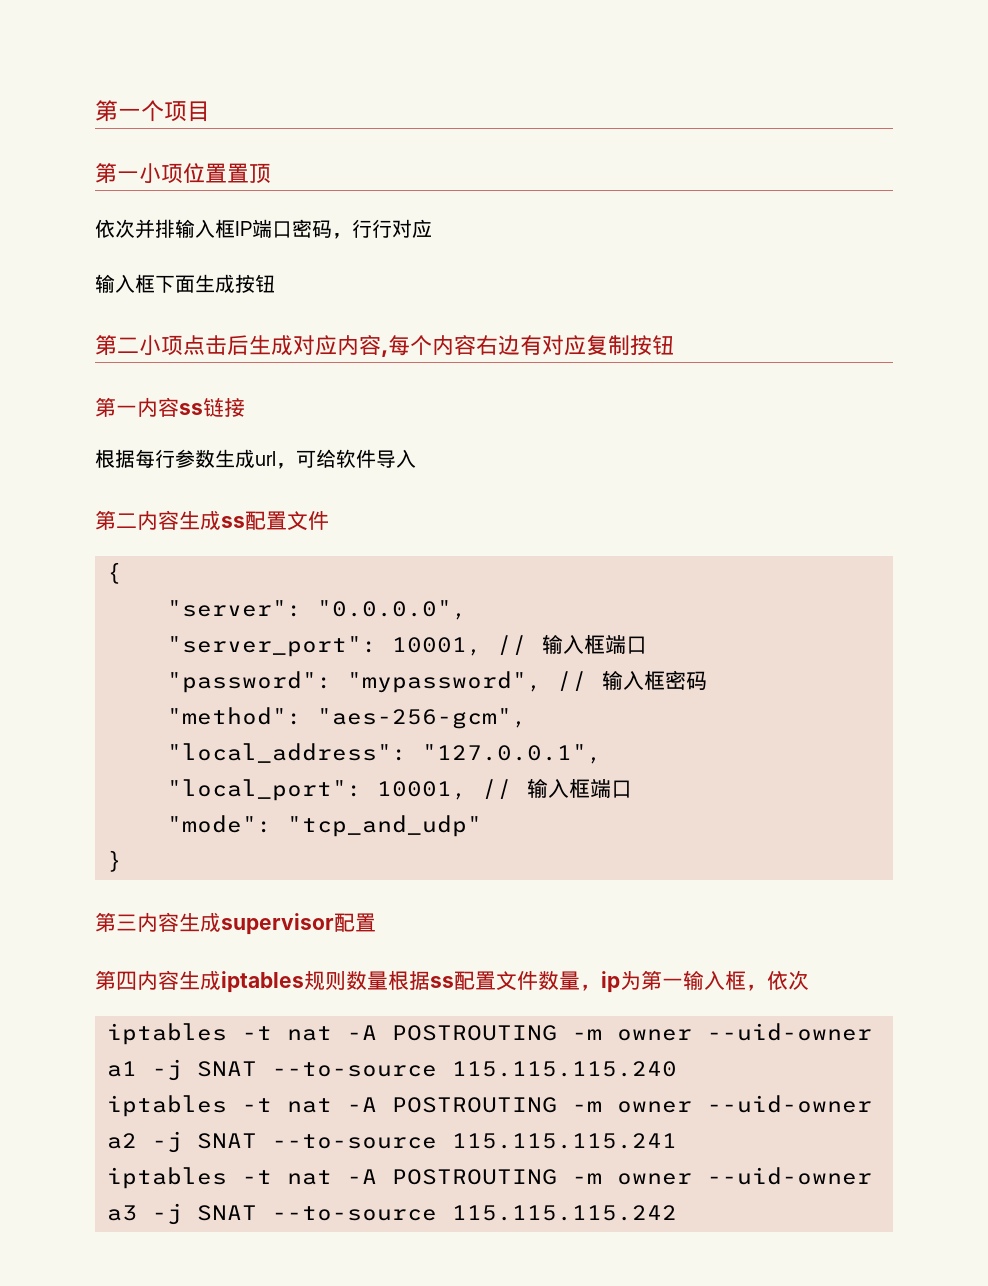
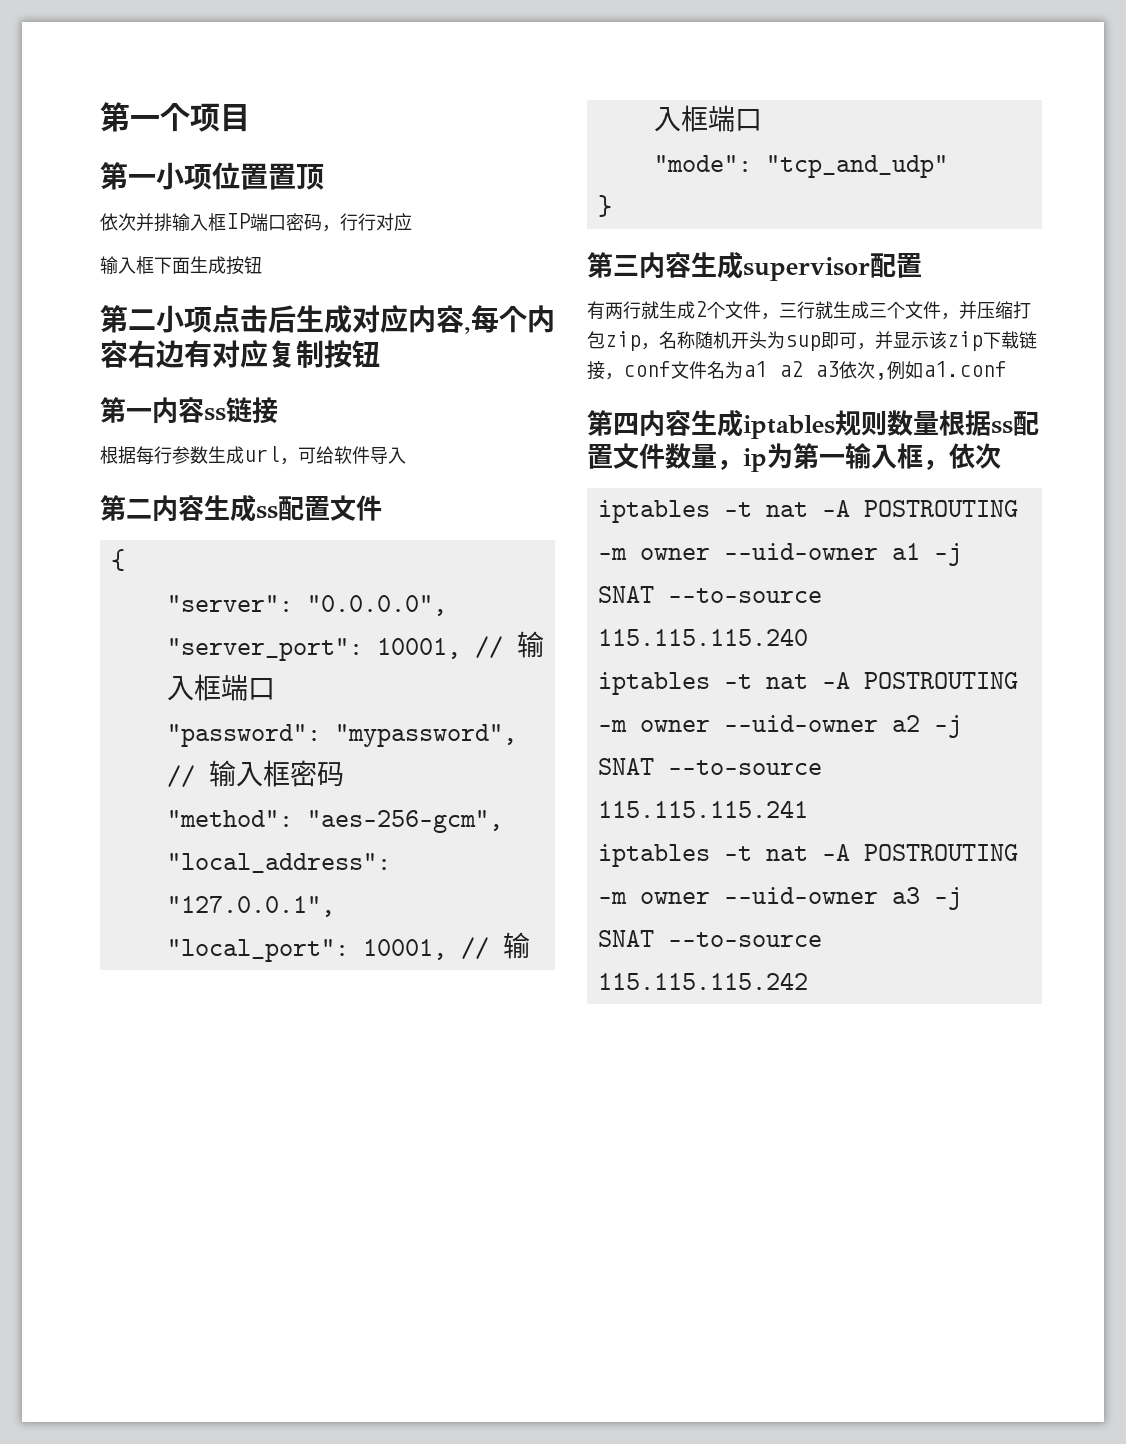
(376, 922) none -> [587,301,1031,320] [587,331,1037,351] [587,361,1007,380] // 有两行就生成2个文件，三行就生成三个文件，并压缩打包zip，名称随机开头为sup即可，并显示该zip下载链接，conf文件名为a1 a2 a3依次,例如a1.conf

